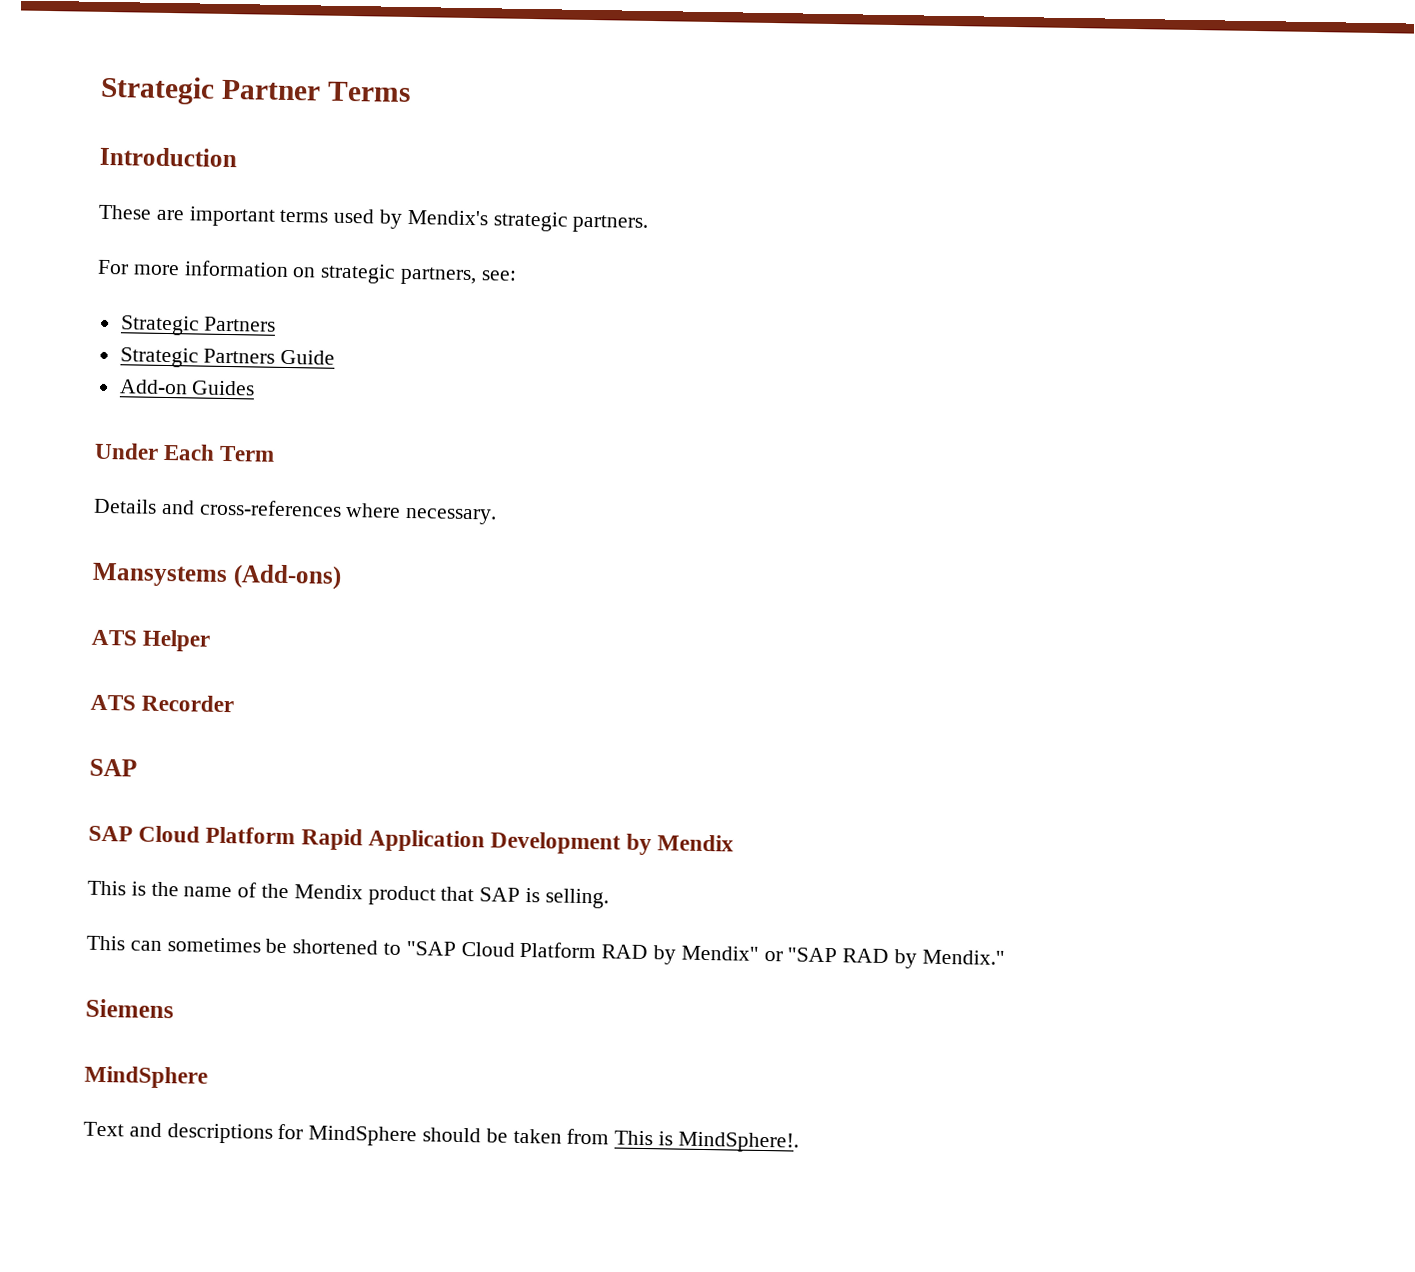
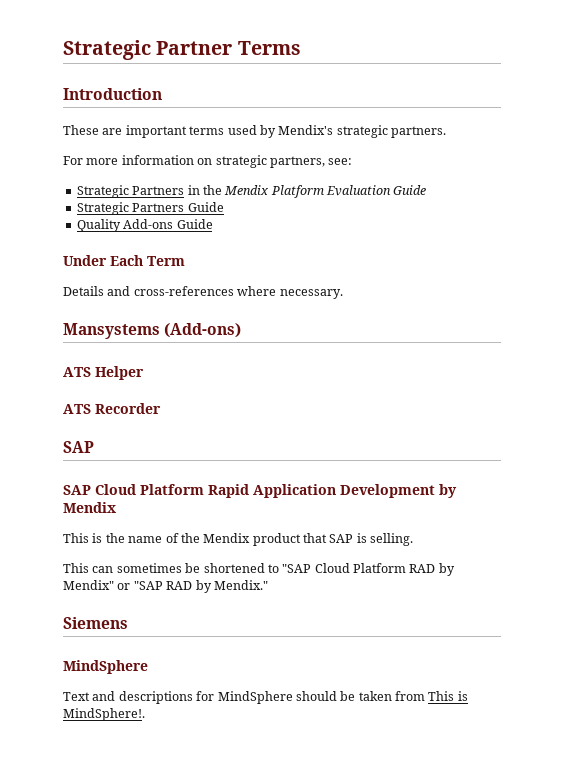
(277, 324) none -> [187,185,427,198] in the Mendix Platform Evaluation Guide
[118,379,256,396] Add-on Guides -> [76,219,213,232] Quality Add-ons Guide

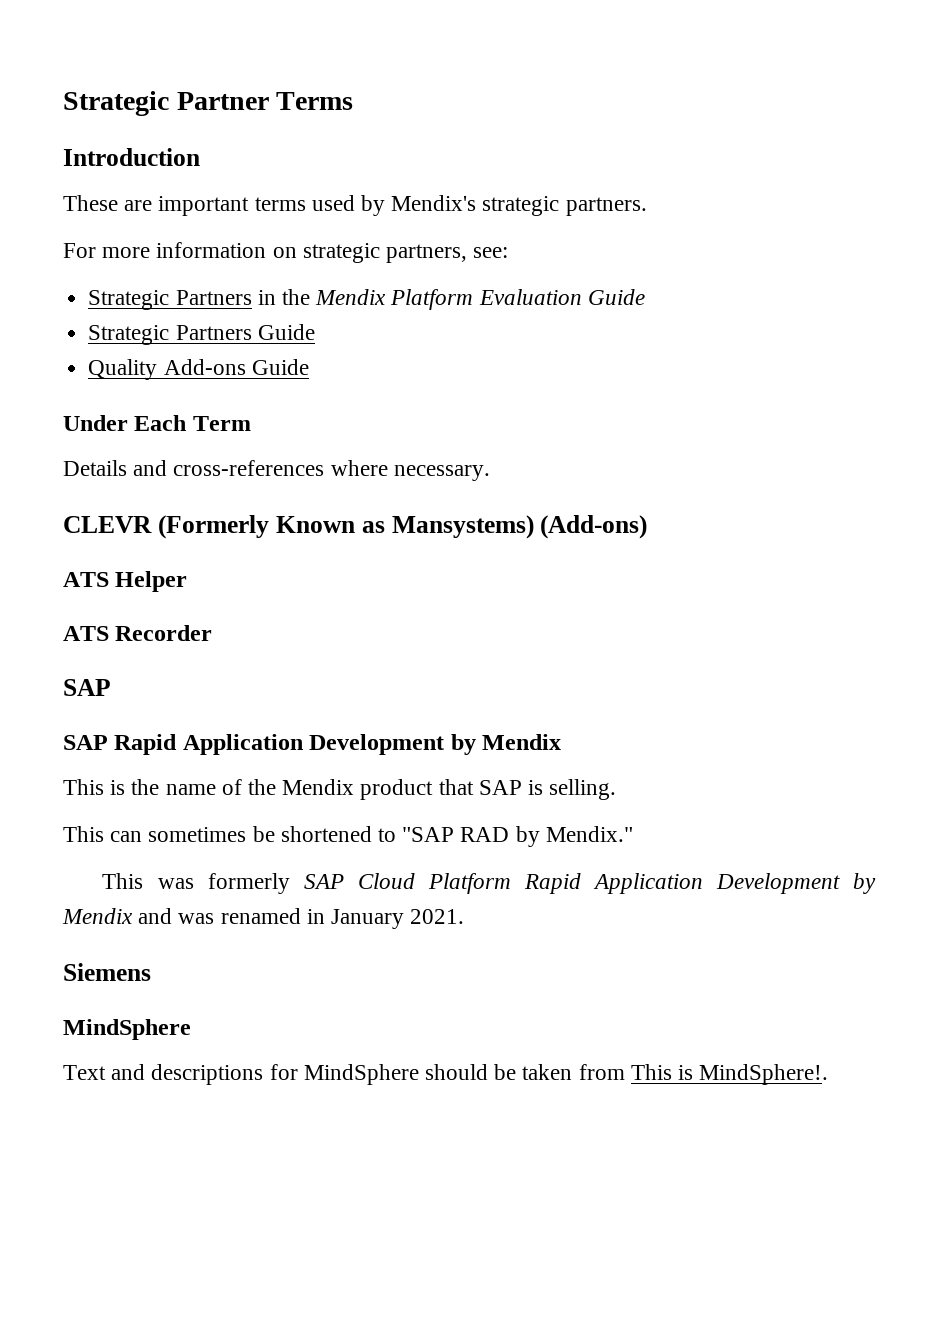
[63,323,160,339] Mansystems -> [63,515,534,539] CLEVR (Formerly Known as Mansystems)
[95,484,204,495] Cloud Platform -> (108, 742) none
[314,563,455,576] [63,580,268,593] Cloud Platform RAD by Mendix" or "SAP RAD by Mendix." -> [460,826,633,847] [102,873,876,894] [62,908,465,929] RAD by Mendix." // This was formerly SAP Cloud Platform Rapid Application Development by Mendix and was renamed in January 2021.

